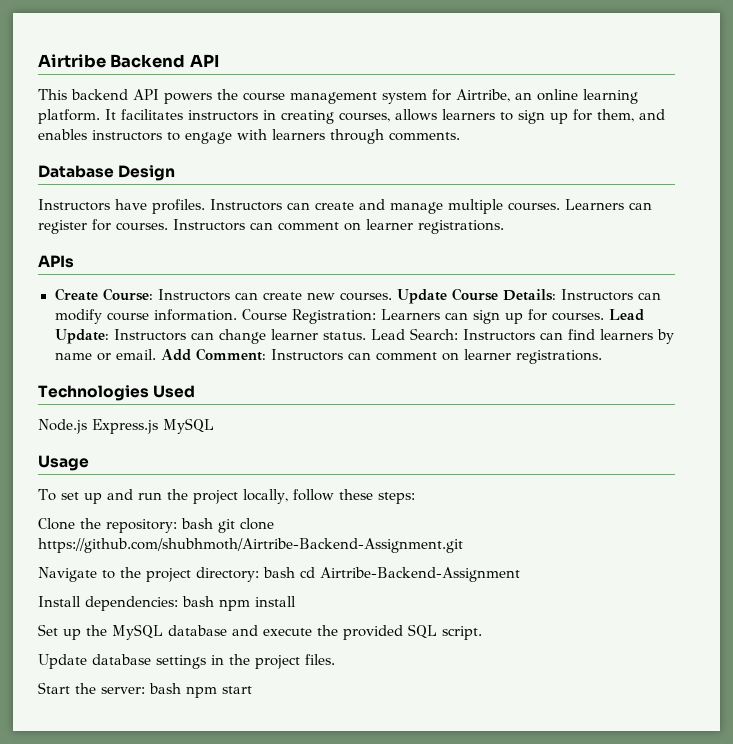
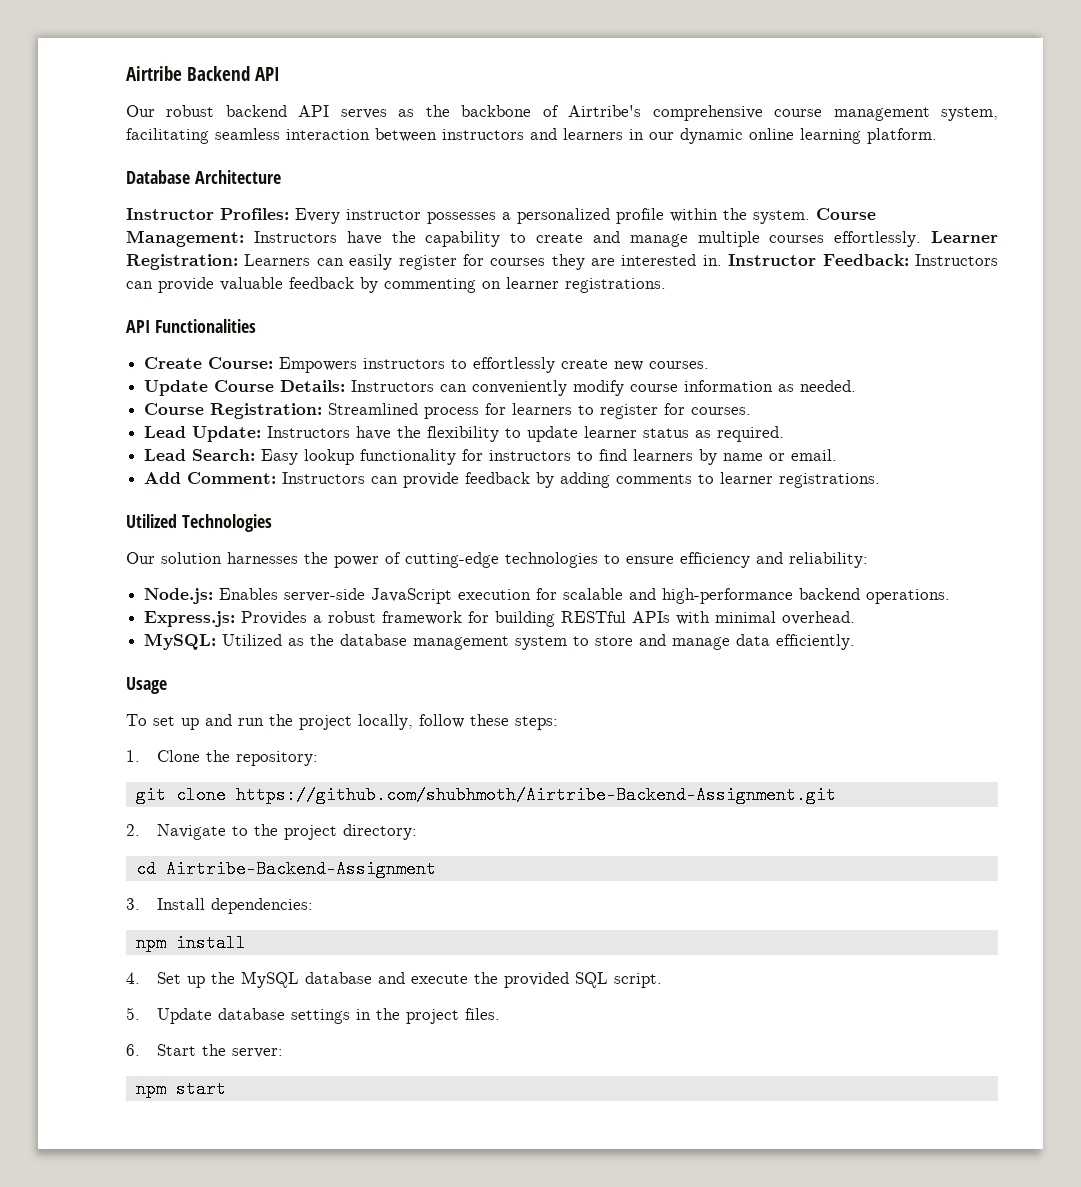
[38,89,638,104] [38,109,665,124] [38,129,460,144] [38,165,176,181] [38,199,652,214] [38,219,504,234] [38,255,74,268] This backend API powers the course management system for Airtribe, an online learning platform. It facilitates instructors in creating courses, allows learners to sign up for them, and enables instructors to engage with learners through comments. // Database Design // Instructors have profiles. Instructors can create and manage multiple courses. Learners can register for courses. Instructors can comment on learner registrations. // APIs -> [126,105,998,121] [126,128,937,144] [126,170,281,184] [126,208,876,224] [126,230,998,247] [126,254,998,270] [126,277,666,293] [126,319,256,333] Our robust backend API serves as the backbone of Airtribe's comprehensive course management system, facilitating seamless interaction between instructors and learners in our dynamic online learning platform. // Database Architecture // Instructor Profiles: Every instructor possesses a personalized profile within the system. Course Management: Instructors have the capability to create and manage multiple courses effortlessly. Learner Registration: Learners can easily register for courses they are interested in. Instructor Feedback: Instructors can provide valuable feedback by commenting on learner registrations. // API Functionalities
[157,289,258,301] Instructors can -> [279,357,556,373] Empowers instructors to effortlessly
(392, 296) none -> (710, 365) //
(661, 296) none -> [472,380,568,396] conveniently
[153,309,604,324] information. Course Registration: Learners can sign up for courses. -> [684,380,857,392] [144,403,752,419] information as needed. // Course Registration: Streamlined process for learners to register for courses. //
[190,328,563,344] can change learner status. Lead Search: Instructors can -> [356,426,785,442] [144,449,594,465] have the flexibility to update learner status as required. // Lead Search: Easy lookup functionality for instructors to
(156, 354) none -> (838, 455) //
[375,349,602,364] comment on learner registrations. // -> [403,472,881,488] [126,514,177,528] provide feedback by adding comments to learner registrations. // Utilized
[153,385,196,398] [38,418,214,434] Used // Node.js Express.js MySQL -> [126,552,868,568] [144,588,951,604] [144,611,856,627] [144,633,856,650] // Our solution harnesses the power of cutting-edge technologies to ensure efficiency and reliability: // Node.js: Enables server-side JavaScript execution for scalable and high-performance backend operations. // Express.js: Provides a robust framework for building RESTful APIs with minimal overhead. // MySQL: Utilized as the database management system to store and manage data efficiently.
(415, 498) none -> [126,750,140,762] 1.
[181,518,213,529] bash -> (319, 758) //
(463, 545) none -> [126,824,140,836] 2.
[263,567,295,578] bash -> (418, 832) //
(520, 574) none -> [126,898,140,910] 3.
[182,596,214,607] bash -> (314, 906) //
(296, 601) none -> [126,972,140,984] 4.
(482, 633) none -> [126,1007,140,1020] 5.
(335, 659) none -> [126,1044,140,1056] 6.
[149,683,181,694] bash -> (284, 1053) //

